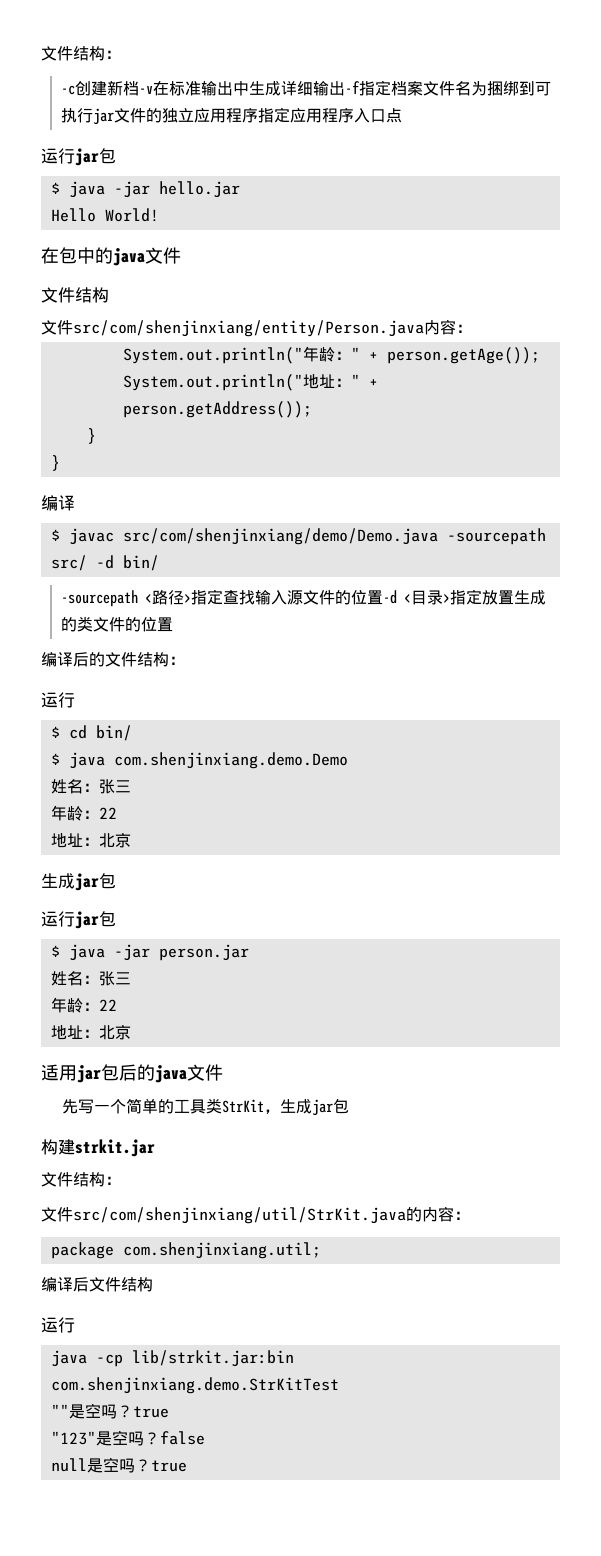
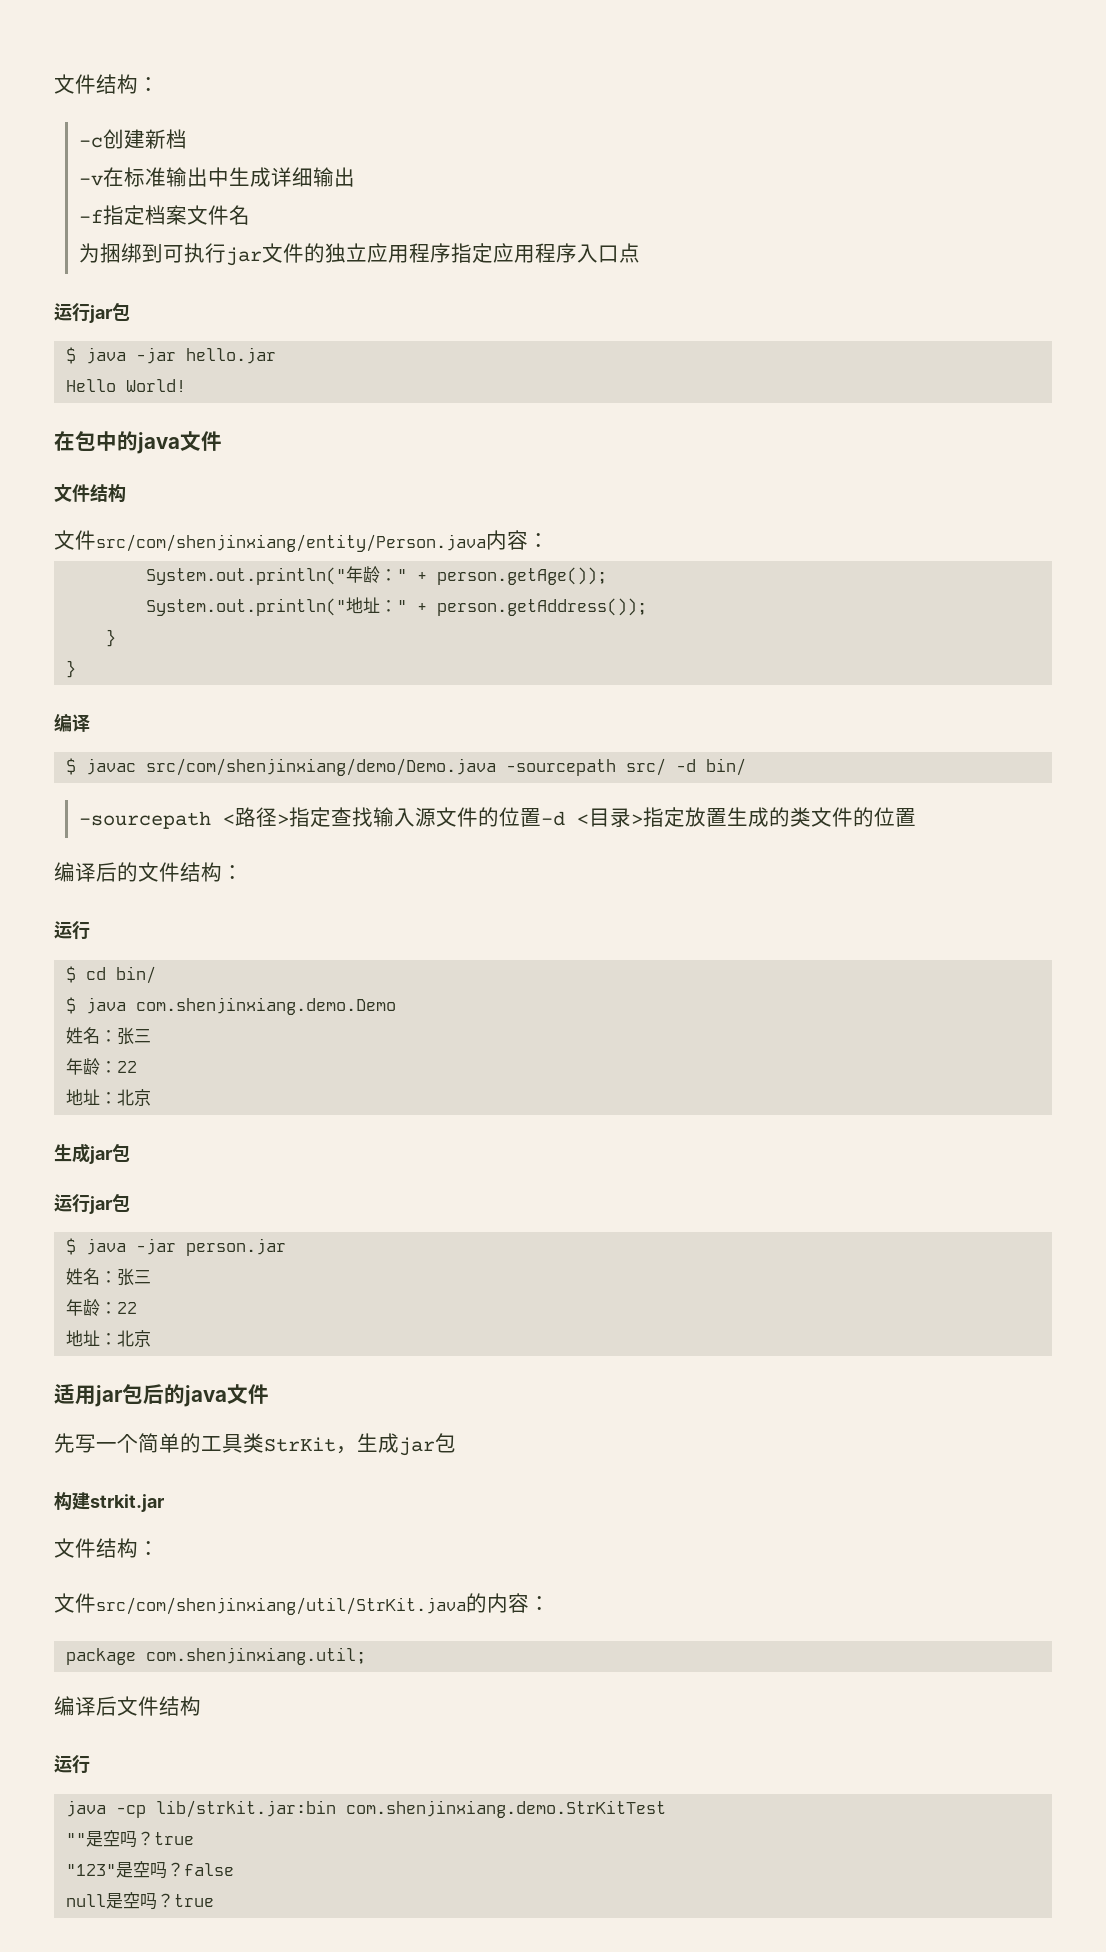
(140, 88) none -> (188, 139) //
(346, 88) none -> (356, 177) //
(472, 88) none -> (251, 215) //

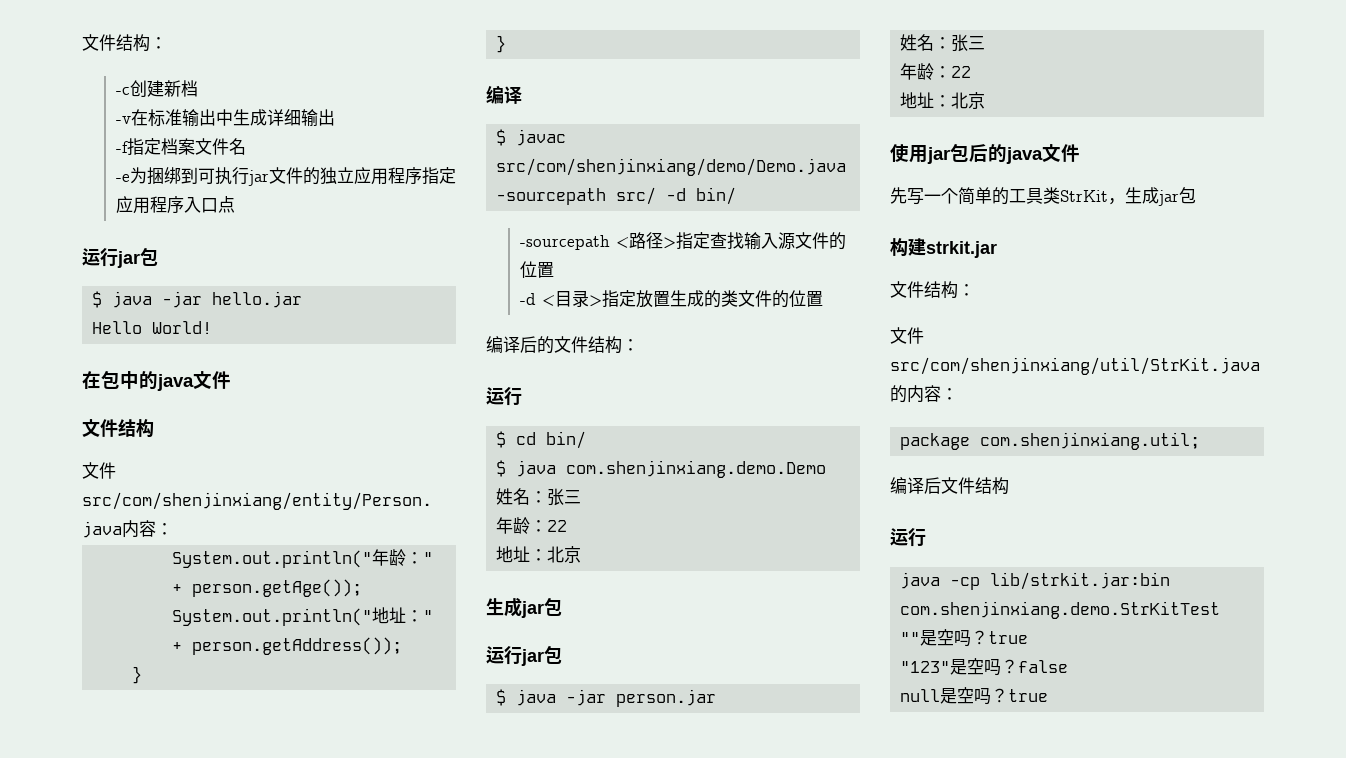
(251, 215) none -> [115,174,130,182] -e
(542, 817) none -> (554, 270) //
[54,1384,75,1404] 适 -> [890,144,909,162] 使

